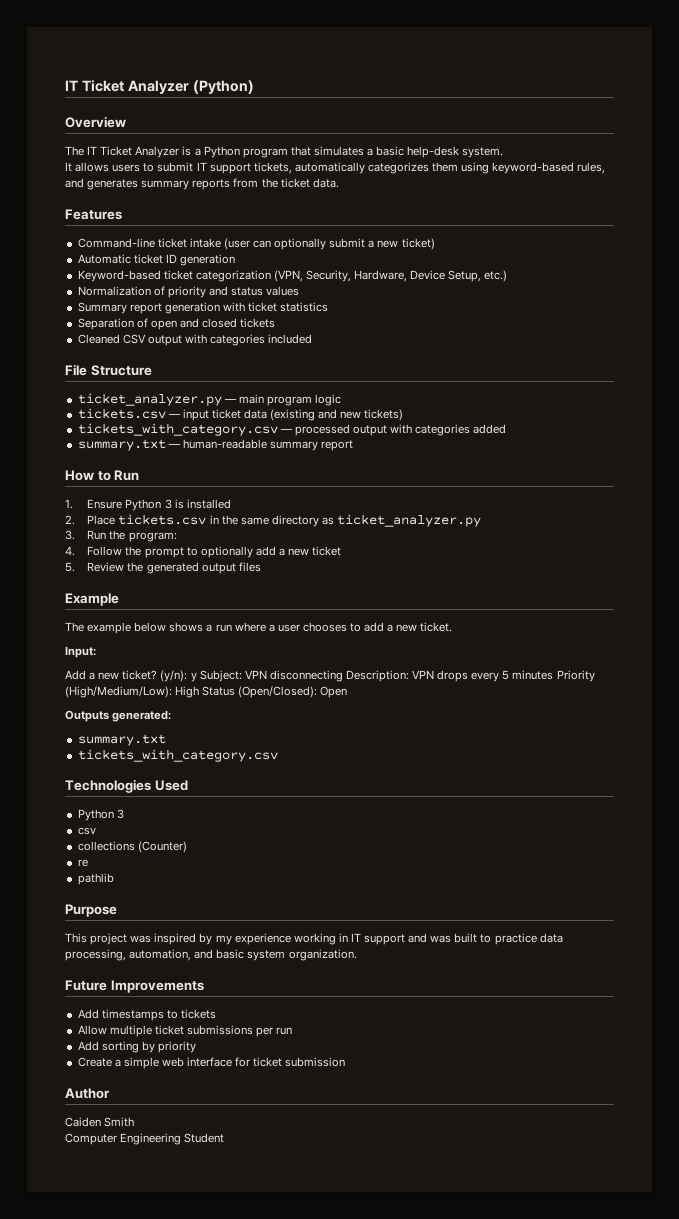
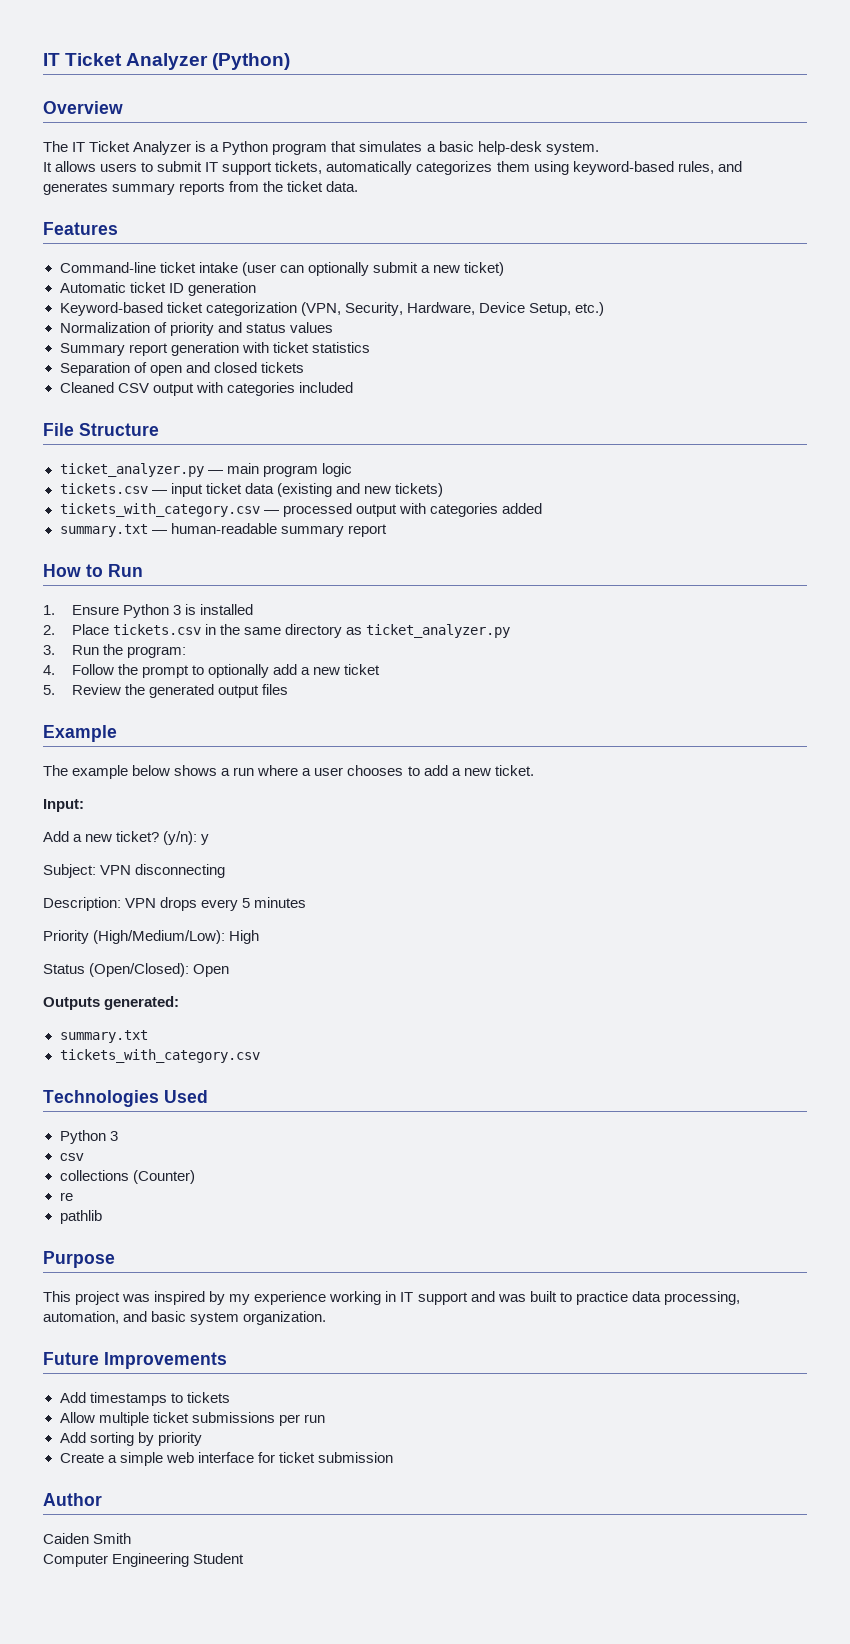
(197, 677) none -> (210, 839) //
(343, 676) none -> (226, 871) //
(554, 675) none -> (307, 902) //
(200, 692) none -> (260, 937) //

